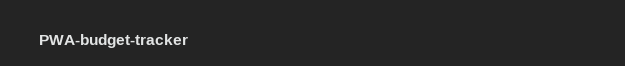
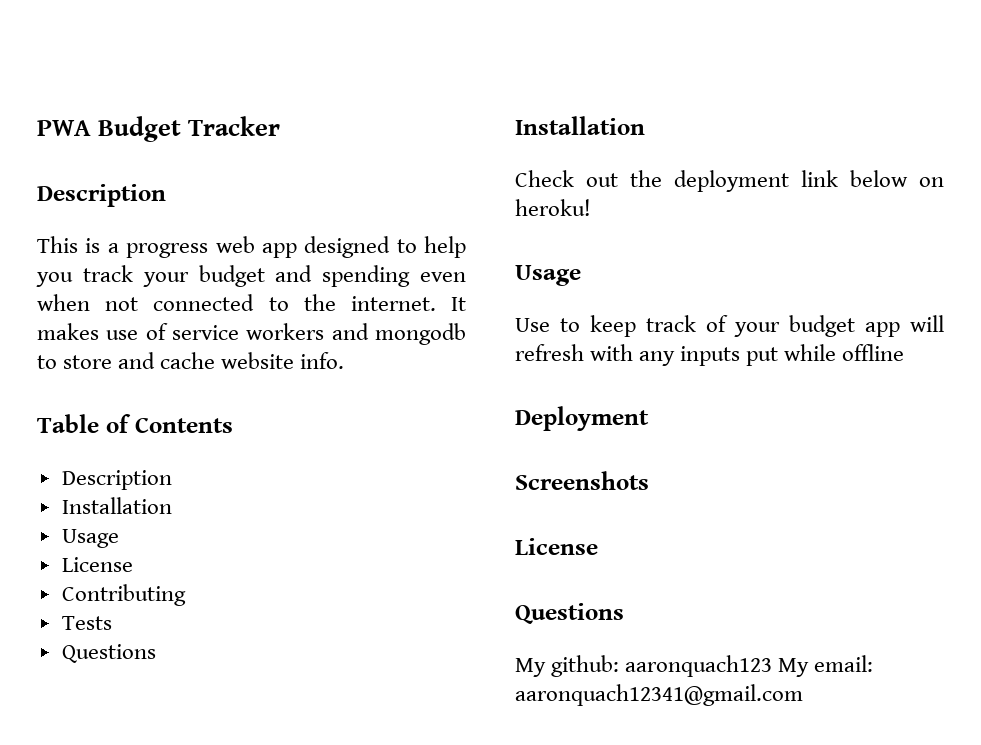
[39,34,188,48] PWA-budget-tracker -> [37,116,281,142] [37,184,166,207] [37,236,466,258] [36,265,466,287] [37,294,467,311] [37,323,466,345] [37,352,345,369] [37,414,233,433] [61,470,172,490] [61,497,172,514] [61,529,119,548] [61,557,133,572] [61,584,186,606] [61,616,112,630] [61,644,156,663] [515,116,645,135] [515,170,944,192] [515,199,591,216] [515,265,581,286] [515,315,944,337] [515,344,905,366] [515,406,649,431] [515,471,649,490] [515,538,598,555] [515,603,624,624] [515,655,874,677] [515,684,803,706] PWA Budget Tracker // Description // This is a progress web app designed to help you track your budget and spending even when not connected to the internet. It makes use of service workers and mongodb to store and cache website info. // Table of Contents // Description // Installation // Usage // License // Contributing // Tests // Questions // Installation // Check out the deployment link below on heroku! // Usage // Use to keep track of your budget app will refresh with any inputs put while offline // Deployment // Screenshots // License // Questions // My github: aaronquach123 My email: aaronquach12341@gmail.com

